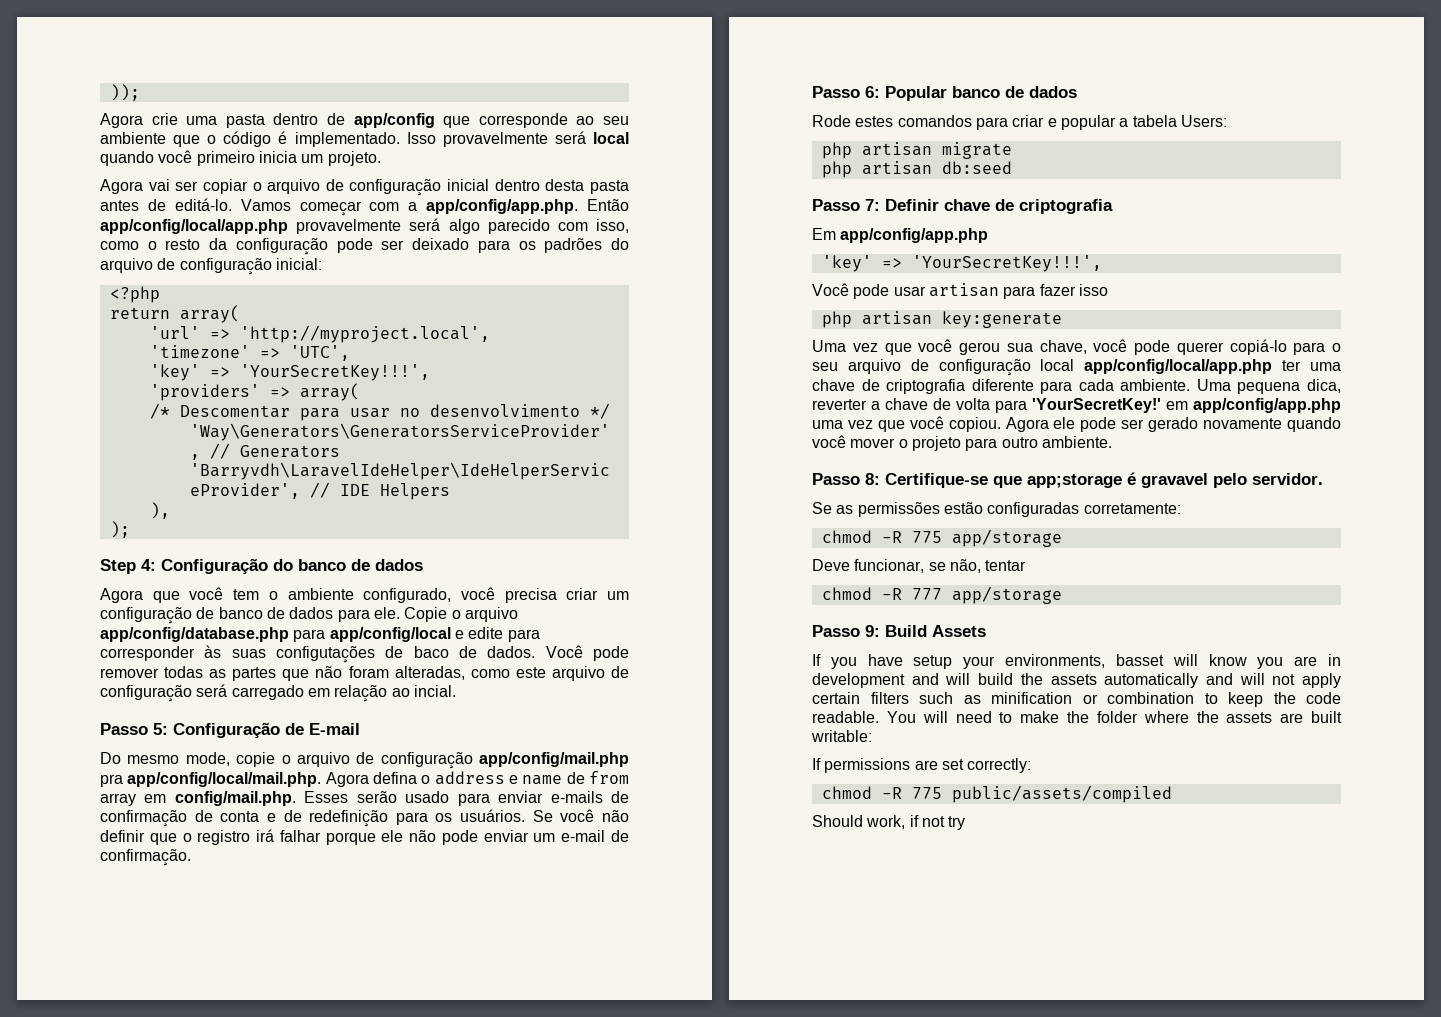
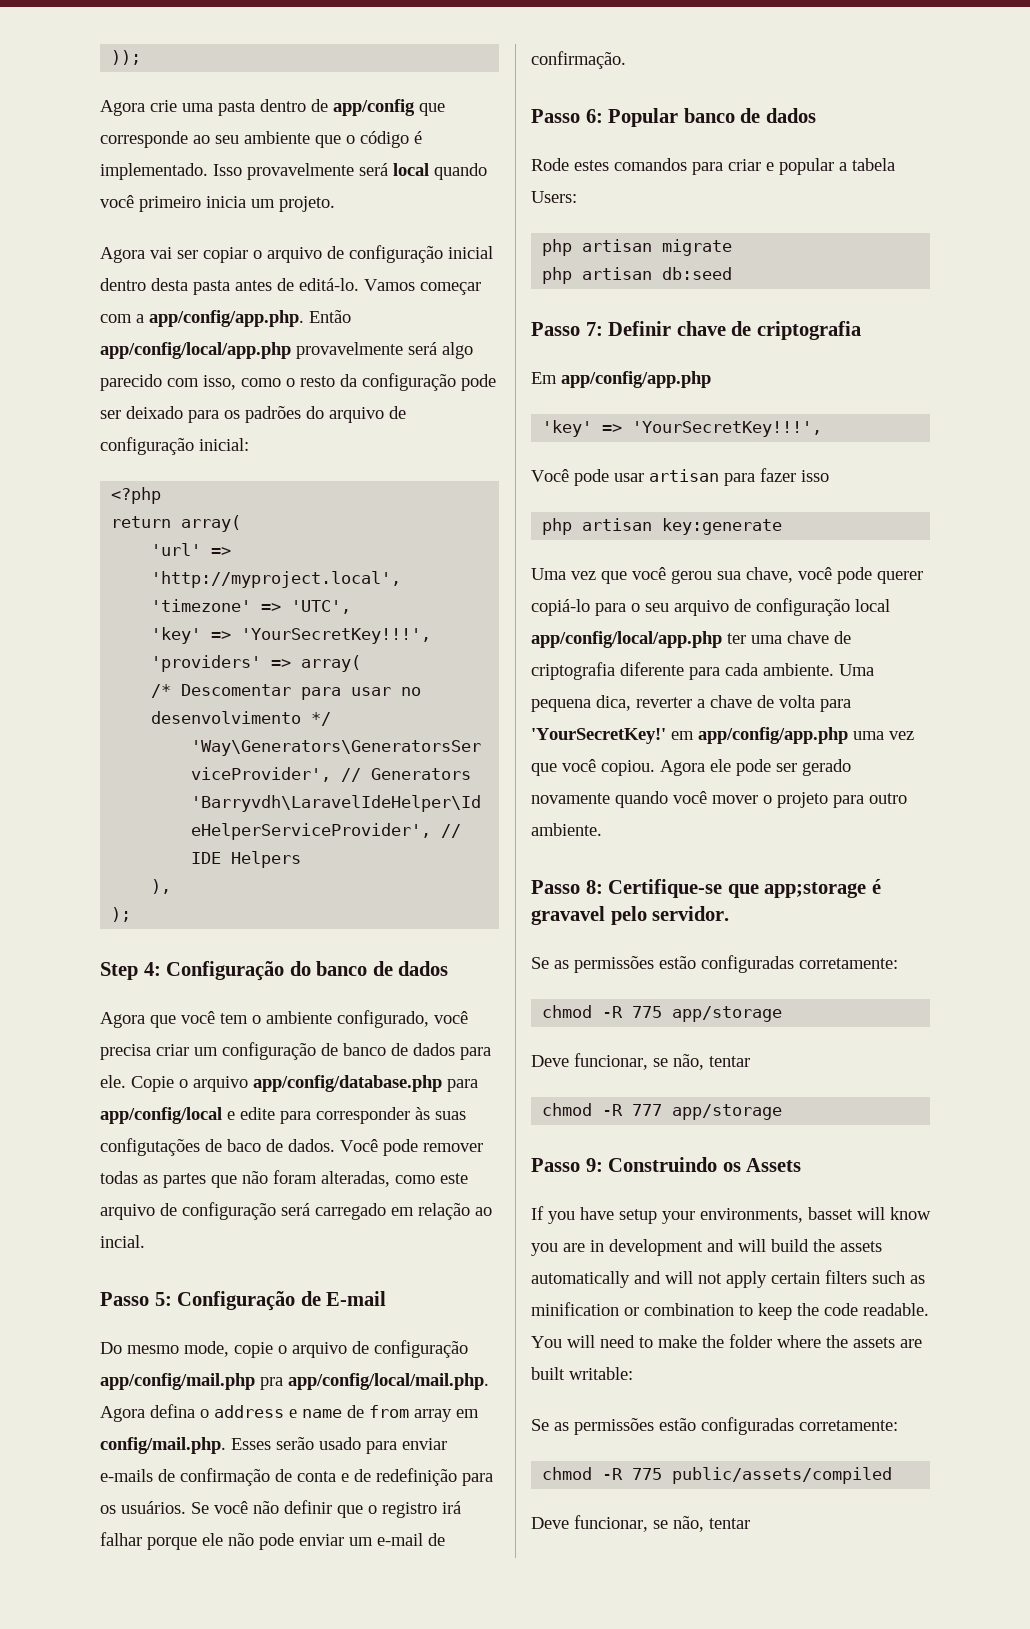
[885,625,927,637] Build -> [608,1157,741,1172] Construindo os
[812,758,1032,773] If permissions are set correctly: -> [531,1417,898,1435] Se as permissões estão configuradas corretamente:
[812,815,966,830] Should work, if not try -> [531,1515,750,1532] Deve funcionar, se não, tentar

